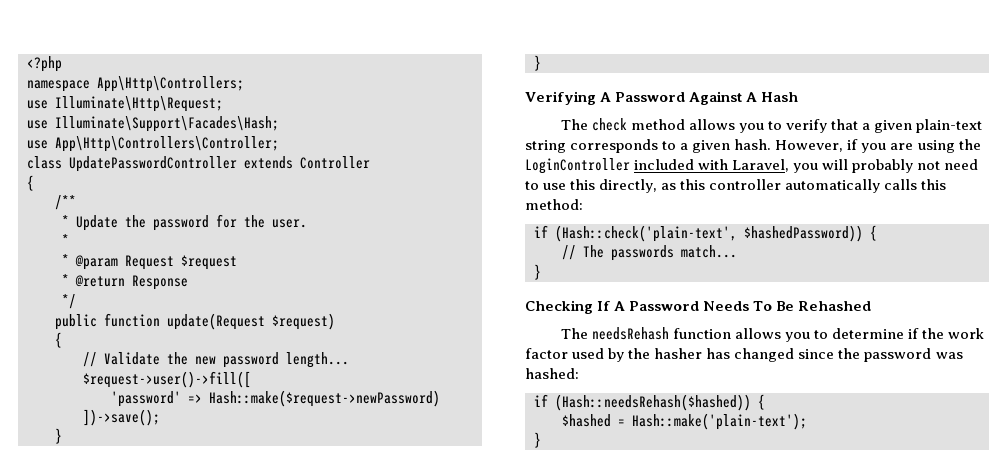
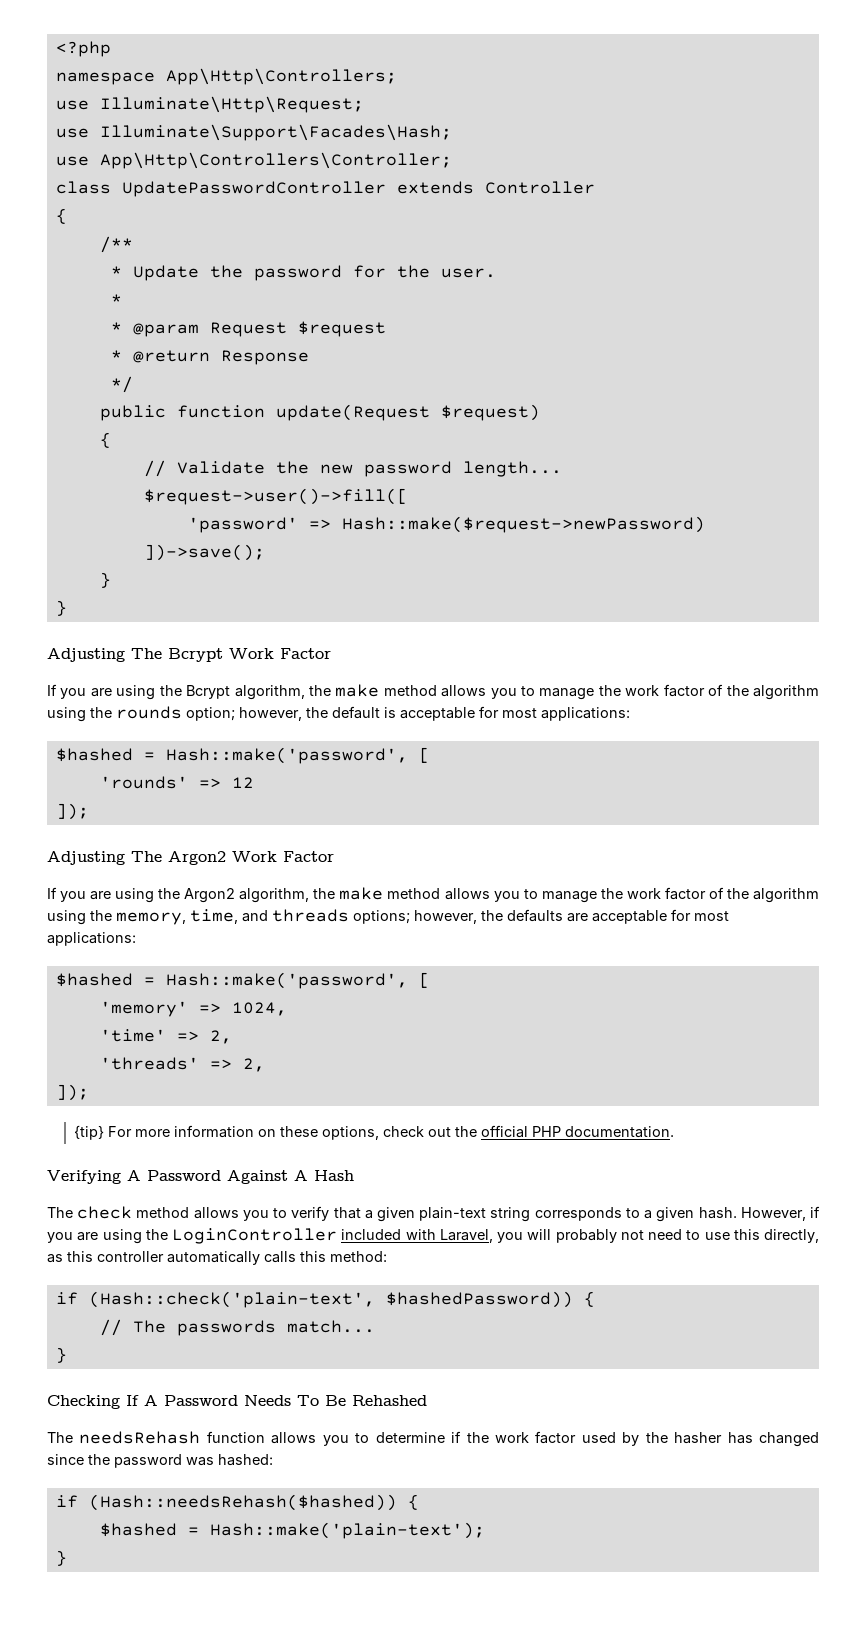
(541, 63) none -> [47,648,331,662] [47,684,820,700] [47,706,630,722] [55,747,430,764] [99,776,254,789] [55,803,89,820] [47,851,334,865] [47,887,819,903] [47,909,729,925] [47,932,136,946] [55,972,430,989] [99,1001,287,1017] [99,1029,232,1044] [99,1057,265,1072] [55,1084,89,1101] [74,1125,675,1140] // Adjusting The Bcrypt Work Factor // If you are using the Bcrypt algorithm, the make method allows you to manage the work factor of the algorithm using the rounds option; however, the default is acceptable for most applications: // $hashed = Hash::make('password', [ // 'rounds' => 12 // ]); // Adjusting The Argon2 Work Factor // If you are using the Argon2 algorithm, the make method allows you to manage the work factor of the algorithm using the memory, time, and threads options; however, the defaults are acceptable for most applications: // $hashed = Hash::make('password', [ // 'memory' => 1024, // 'time' => 2, // 'threads' => 2, // ]); // {tip} For more information on these options, check out the official PHP documentation.

